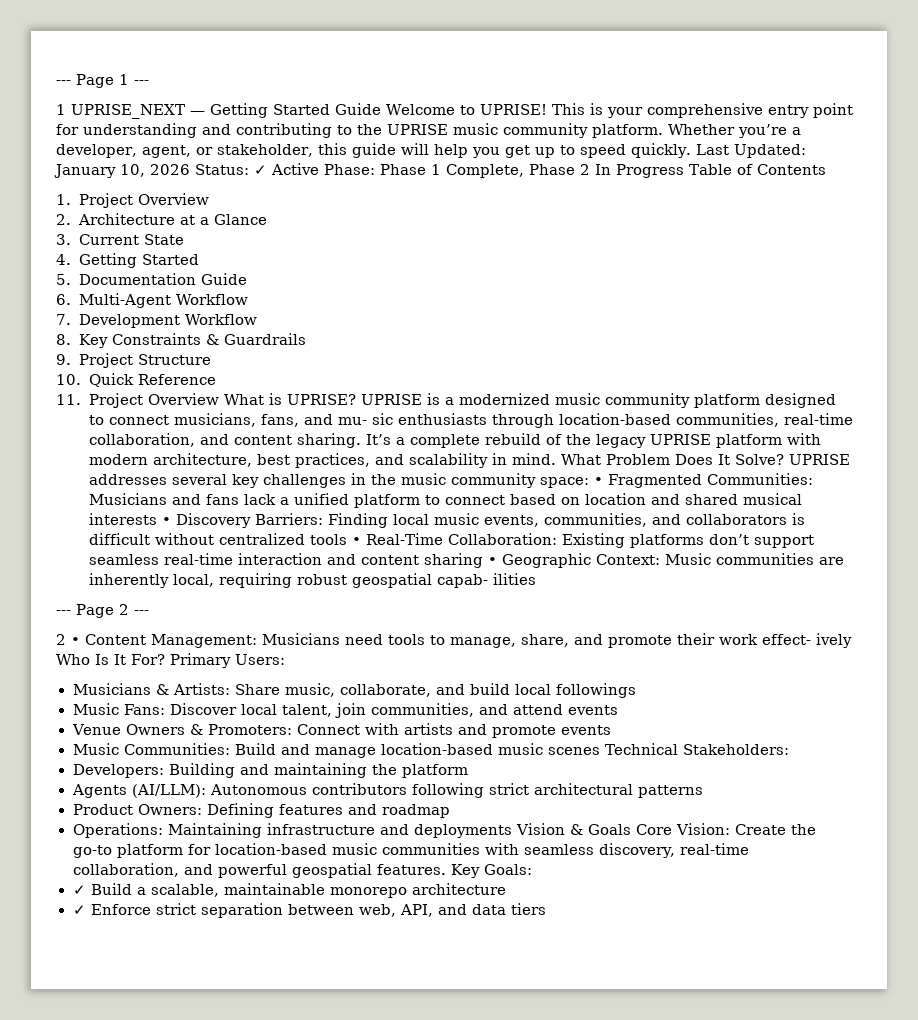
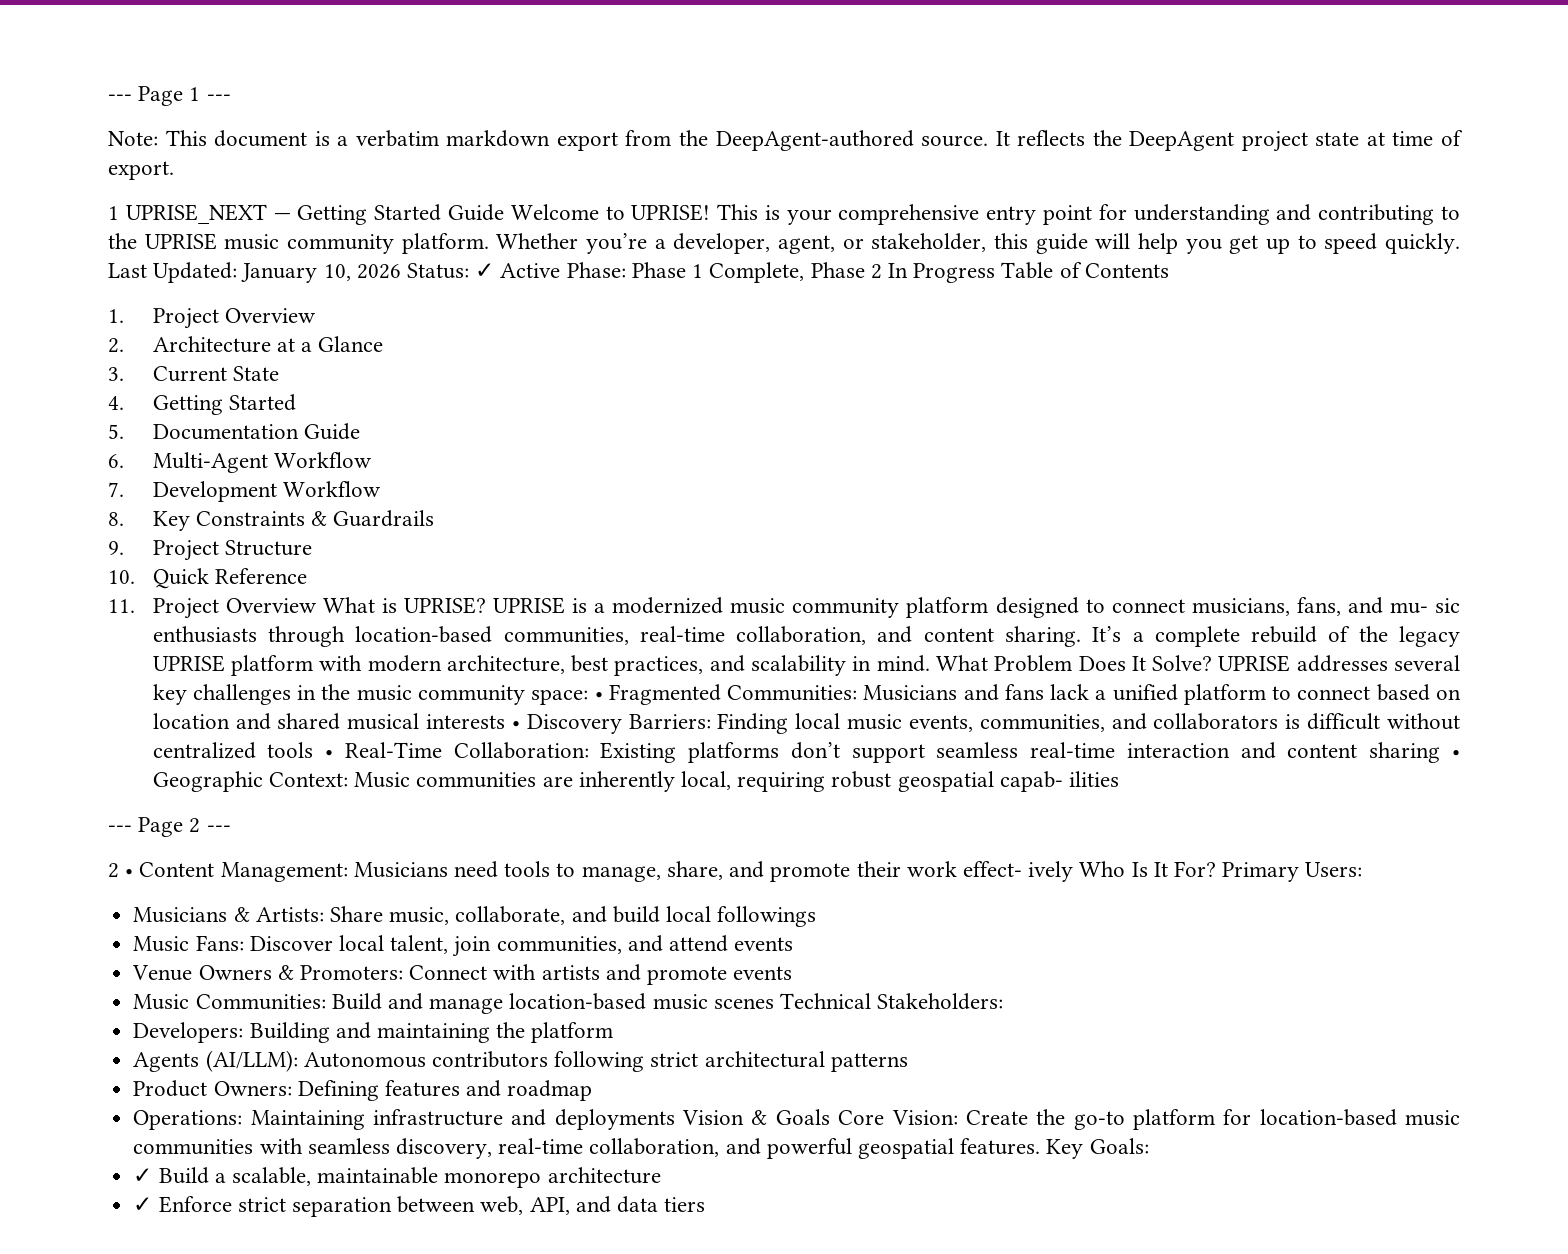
(149, 82) none -> [108,130,1463,152] [108,161,174,180] // Note: This document is a verbatim markdown export from the DeepAgent-authored source. It reflects the DeepAgent project state at time of export.

